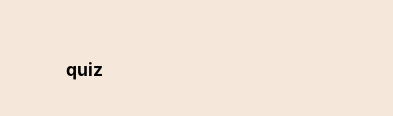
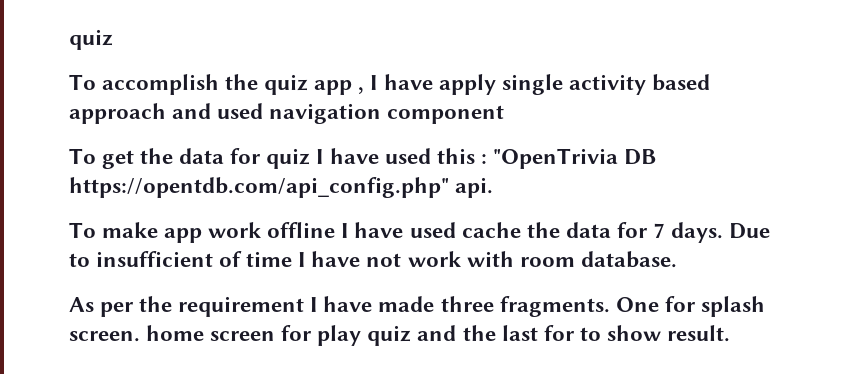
[66,62,103,80] quiz -> [69,29,113,50] [69,74,710,95] [69,103,505,124] [69,148,656,169] [69,177,494,198] [69,222,771,243] [69,251,677,268] [69,296,765,317] [69,325,730,346] quiz // To accomplish the quiz app , I have apply single activity based approach and used navigation component // To get the data for quiz I have used this : "OpenTrivia DB https://opentdb.com/api_config.php" api. // To make app work offline I have used cache the data for 7 days. Due to insufficient of time I have not work with room database. // As per the requirement I have made three fragments. One for splash screen. home screen for play quiz and the last for to show result.

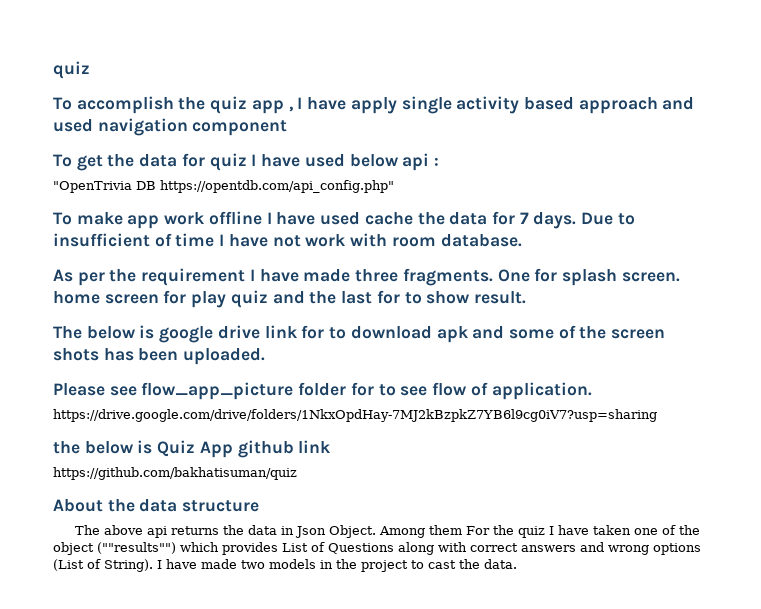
[436,148,475,164] this -> [349,153,430,171] below api
(487, 159) none -> (439, 161) //
[455,177,494,198] api. -> (394, 186) none
(730, 333) none -> [53,325,666,343] [53,348,266,365] [53,382,592,400] [53,409,657,422] [53,440,332,458] [53,467,297,480] [53,499,260,512] [75,525,701,538] [53,542,701,555] [53,559,517,572] // The below is google drive link for to download apk and some of the screen shots has been uploaded. // Please see flow_app_picture folder for to see flow of application. // https://drive.google.com/drive/folders/1NkxOpdHay-7MJ2kBzpkZ7YB6l9cg0iV7?usp=sharing // the below is Quiz App github link // https://github.com/bakhatisuman/quiz // About the data structure // The above api returns the data in Json Object. Among them For the quiz I have taken one of the object (""results"") which provides List of Questions along with correct answers and wrong options (List of String). I have made two models in the project to cast the data.

